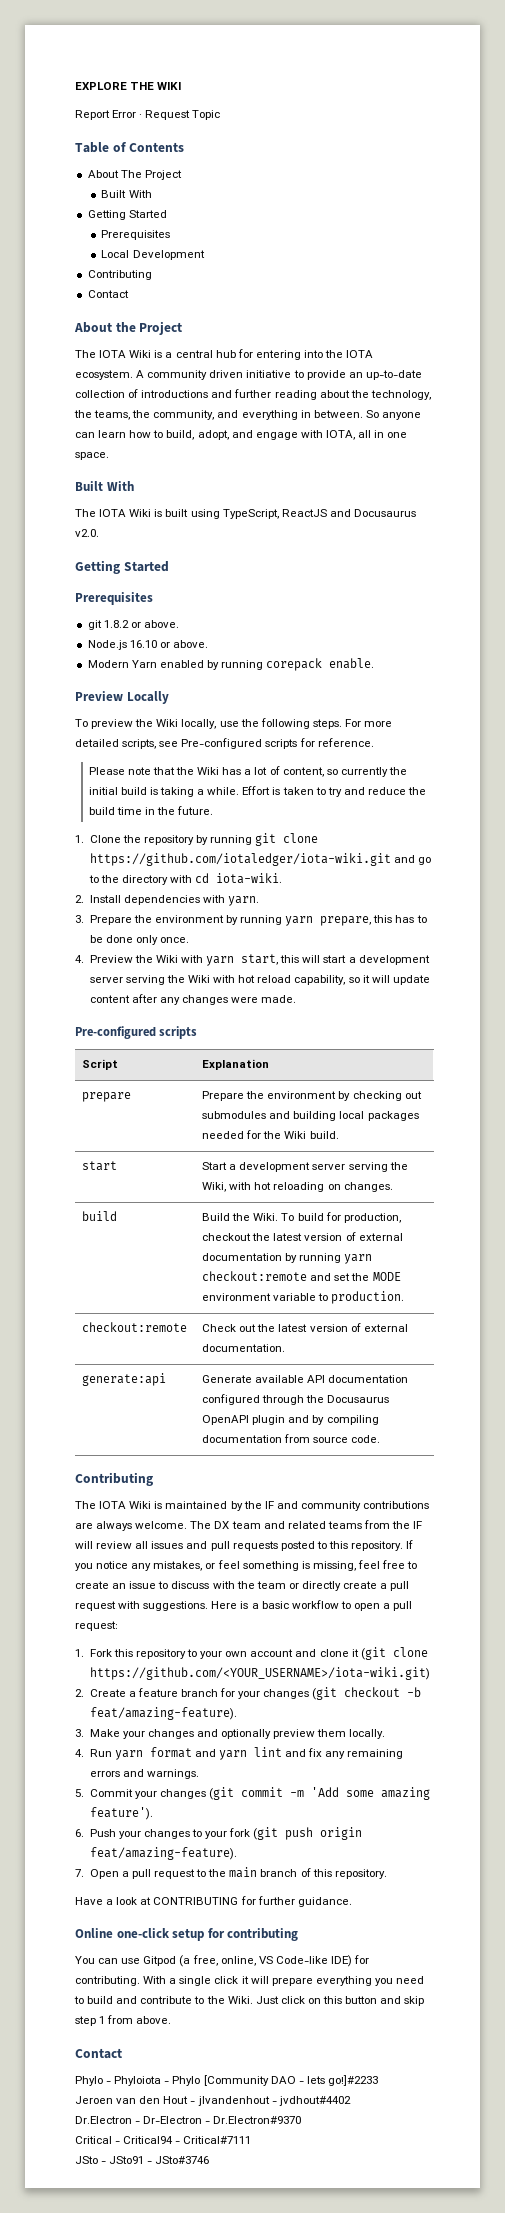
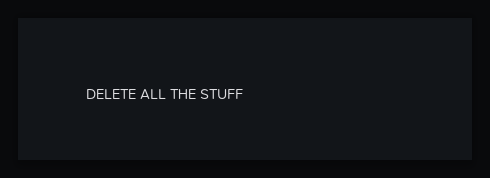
[75,82,182,90] [75,110,221,120] [75,142,185,153] [87,170,182,180] [101,190,152,198] [87,210,167,220] [101,230,171,240] [101,250,205,260] [87,270,152,280] [87,290,129,298] [74,321,183,335] [75,349,374,360] [75,370,422,380] [75,389,431,400] [74,410,421,420] [75,430,408,440] [75,452,109,460] [75,481,134,491] [75,509,416,519] [75,529,99,537] [75,560,169,574] [75,592,153,605] [87,620,179,630] [87,640,208,650] [87,658,375,671] [75,691,169,704] [75,718,393,729] [75,738,374,749] [88,766,408,777] [88,786,427,797] [88,806,214,815] [75,833,319,846] [89,853,431,866] [88,873,283,885] [75,895,260,906] [75,915,427,926] [89,935,190,945] [75,954,430,966] [89,975,430,985] [89,994,297,1005] [75,1026,198,1039] [82,1059,119,1070] [202,1059,270,1070] [82,1092,132,1102] [202,1091,422,1101] [202,1111,419,1121] [202,1130,339,1139] [82,1161,118,1171] [202,1162,408,1172] [202,1182,393,1192] [82,1211,118,1221] [202,1212,401,1223] [202,1232,403,1241] [202,1253,373,1264] [202,1271,401,1281] [202,1291,405,1304] [82,1322,188,1332] [202,1323,408,1332] [202,1344,286,1352] [82,1373,167,1386] [202,1375,409,1383] [202,1394,390,1405] [202,1415,379,1425] [202,1434,381,1443] [75,1472,153,1486] [75,1501,430,1511] [75,1520,423,1531] [75,1540,414,1551] [75,1560,418,1571] [75,1581,410,1591] [75,1600,413,1611] [75,1621,118,1631] [75,1647,428,1660] [89,1667,430,1680] [75,1687,422,1700] [89,1707,237,1720] [75,1729,386,1739] [75,1747,404,1760] [89,1769,199,1779] [75,1787,431,1800] [89,1807,153,1820] [75,1827,363,1840] [89,1847,237,1860] [75,1867,387,1879] [75,1896,352,1907] [75,1928,299,1941] [75,1955,370,1967] [75,1976,425,1986] [74,1996,425,2006] [75,2015,172,2026] [75,2048,122,2059] [75,2075,378,2086] [75,2096,351,2106] [75,2116,302,2124] [75,2136,252,2144] [75,2156,210,2164] EXPLORE THE WIKI // Report Error · Request Topic // Table of Contents // About The Project // Built With // Getting Started // Prerequisites // Local Development // Contributing // Contact // About the Project // The IOTA Wiki is a central hub for entering into the IOTA ecosystem. A community driven initiative to provide an up-to-date collection of introductions and further reading about the technology, the teams, the community, and everything in between. So anyone can learn how to build, adopt, and engage with IOTA, all in one space. // Built With // The IOTA Wiki is built using TypeScript, ReactJS and Docusaurus v2.0. // Getting Started // Prerequisites // git 1.8.2 or above. // Node.js 16.10 or above. // Modern Yarn enabled by running corepack enable. // Preview Locally // To preview the Wiki locally, use the following steps. For more detailed scripts, see Pre-configured scripts for reference. // Please note that the Wiki has a lot of content, so currently the initial build is taking a while. Effort is taken to try and reduce the build time in the future. // 1. Clone the repository by running git clone https://github.com/iotaledger/iota-wiki.git and go to the directory with cd iota-wiki. // 2. Install dependencies with yarn. // 3. Prepare the environment by running yarn prepare, this has to be done only once. // 4. Preview the Wiki with yarn start, this will start a development server serving the Wiki with hot reload capability, so it will update content after any changes were made. // Pre-configured scripts // Script | Explanation // prepare | Prepare the environment by checking out submodules and building local packages needed for the Wiki build. // start | Start a development server serving the Wiki, with hot reloading on changes. // build | Build the Wiki. To build for production, checkout the latest version of external documentation by running yarn checkout:remote and set the MODE environment variable to production. // checkout:remote | Check out the latest version of external documentation. // generate:api | Generate available API documentation configured through the Docusaurus OpenAPI plugin and by compiling documentation from source code. // Contributing // The IOTA Wiki is maintained by the IF and community contributions are always welcome. The DX team and related teams from the IF will review all issues and pull requests posted to this repository. If you notice any mistakes, or feel something is missing, feel free to create an issue to discuss with the team or directly create a pull request with suggestions. Here is a basic workflow to open a pull request: // 1. Fork this repository to your own account and clone it (git clone https://github.com/<YOUR_USERNAME>/iota-wiki.git) // 2. Create a feature branch for your changes (git checkout -b feat/amazing-feature). // 3. Make your changes and optionally preview them locally. // 4. Run yarn format and yarn lint and fix any remaining errors and warnings. // 5. Commit your changes (git commit -m 'Add some amazing feature'). // 6. Push your changes to your fork (git push origin feat/amazing-feature). // 7. Open a pull request to the main branch of this repository. // Have a look at CONTRIBUTING for further guidance. // Online one-click setup for contributing // You can use Gitpod (a free, online, VS Code-like IDE) for contributing. With a single click it will prepare everything you need to build and contribute to the Wiki. Just click on this button and skip step 1 from above. // Contact // Phylo - Phyloiota - Phylo [Community DAO - lets go!]#2233 // Jeroen van den Hout - jlvandenhout - jvdhout#4402 // Dr.Electron - Dr-Electron - Dr.Electron#9370 // Critical - Critical94 - Critical#7111 // JSto - JSto91 - JSto#3746 -> [86,89,243,100] DELETE ALL THE STUFF

